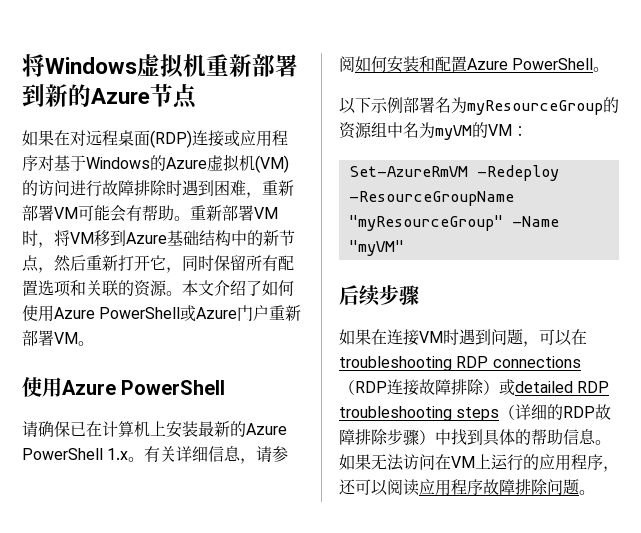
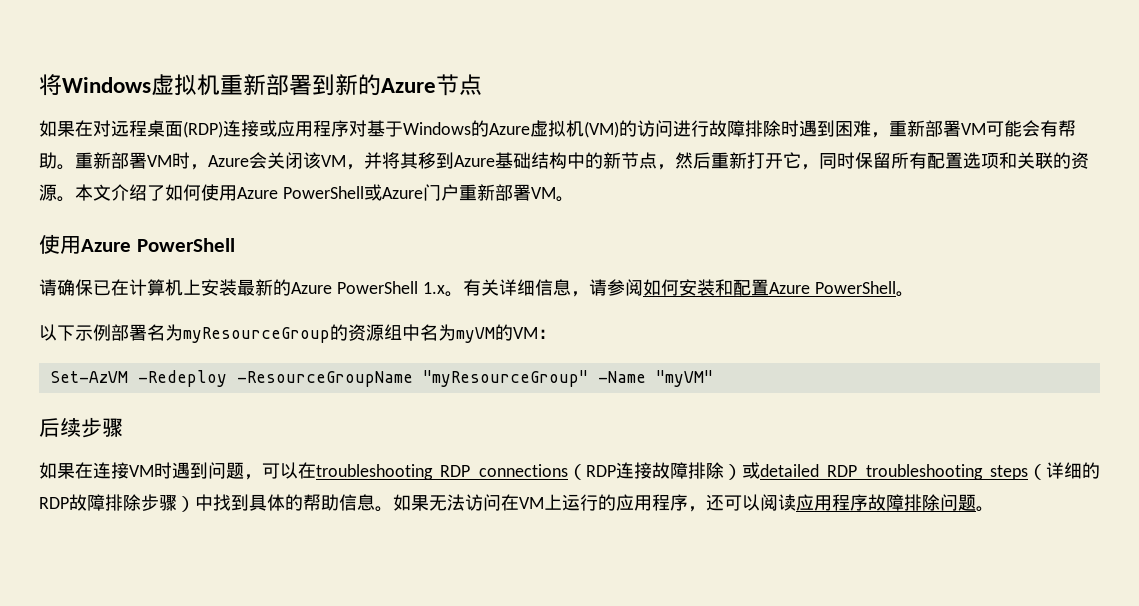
[54,230,94,246] 将VM -> [208,152,418,170] Azure会关闭该VM，并将其
[348,166,468,177] Set-AzureRmVM -> [49,371,128,383] Set-AzVM

